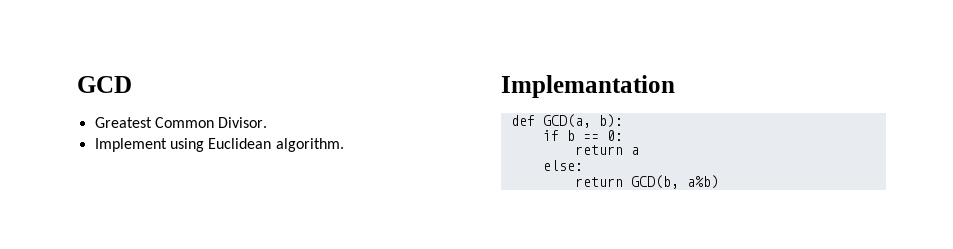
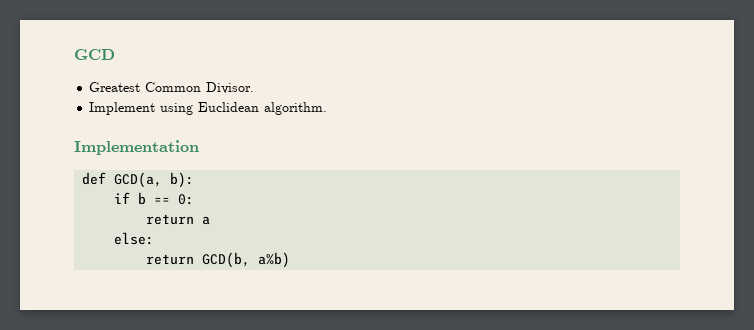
[501,75,675,98] Implemantation -> [74,140,199,155] Implementation

